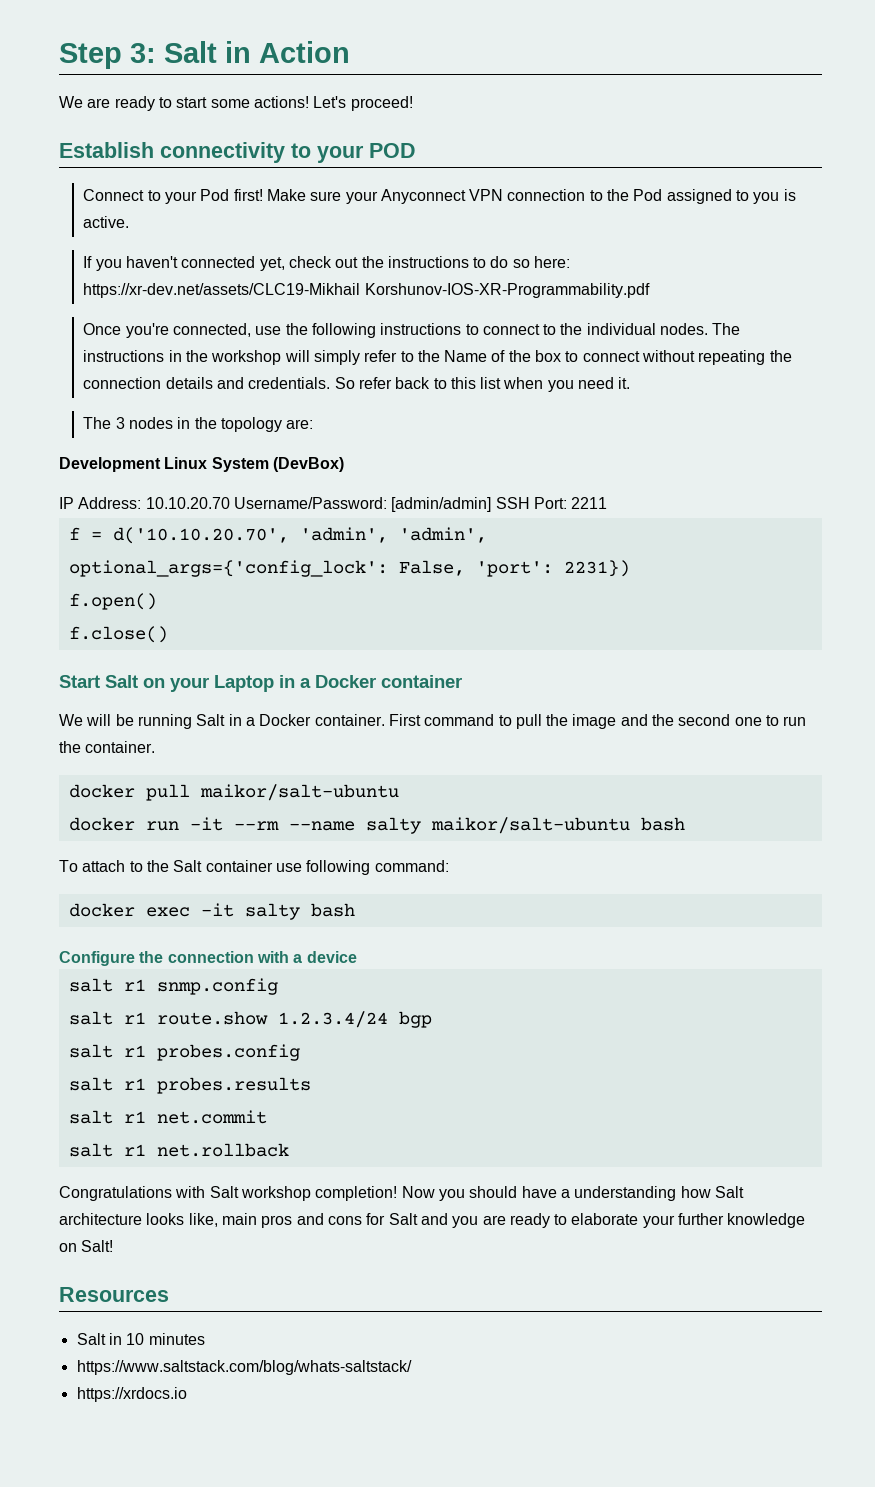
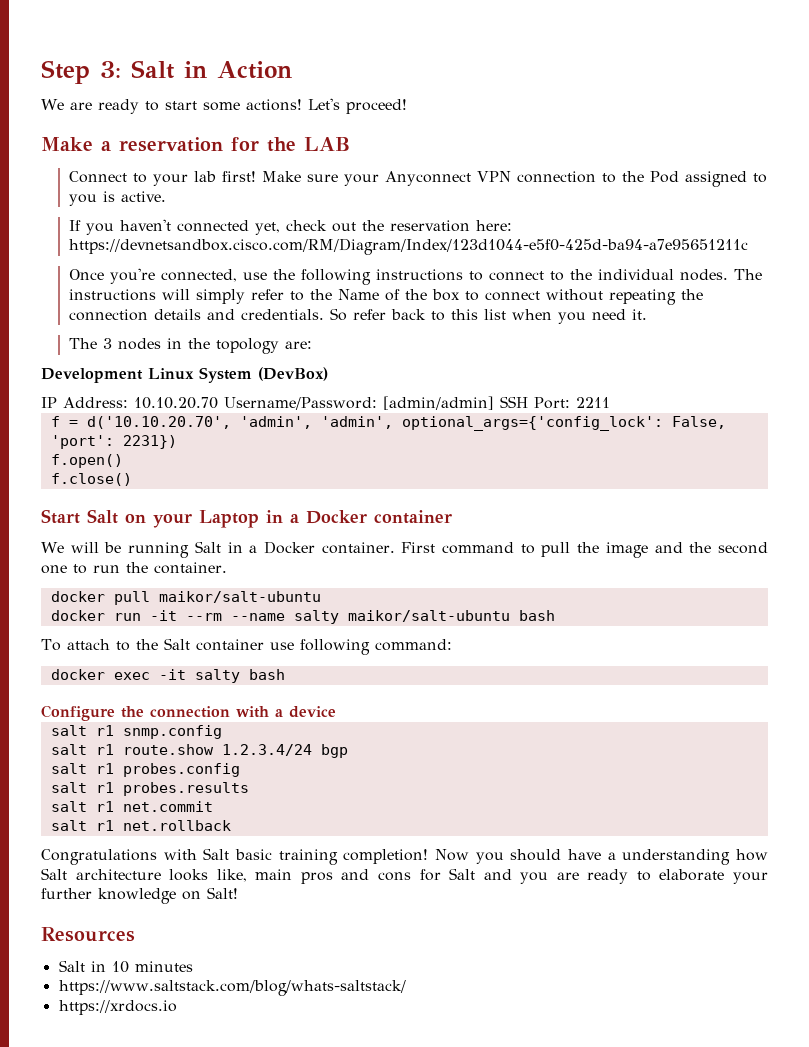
[59,142,416,163] Establish connectivity to your POD -> [41,137,350,152] Make a reservation for the LAB
[200,189,230,201] Pod -> [194,171,217,182] lab
[387,256,571,268] [83,283,650,298] instructions to do so here: https://xr-dev.net/assets/CLC19-Mikhail Korshunov-IOS-XR-Programmability.pdf -> [390,220,513,232] [69,238,749,255] reservation here: https://devnetsandbox.cisco.com/RM/Diagram/Index/123d1044-e5f0-425d-ba94-a7e95651211c
[168,350,282,365] in the workshop -> (157, 295) none
[240,1186,311,1201] workshop -> [235,849,338,865] basic training

